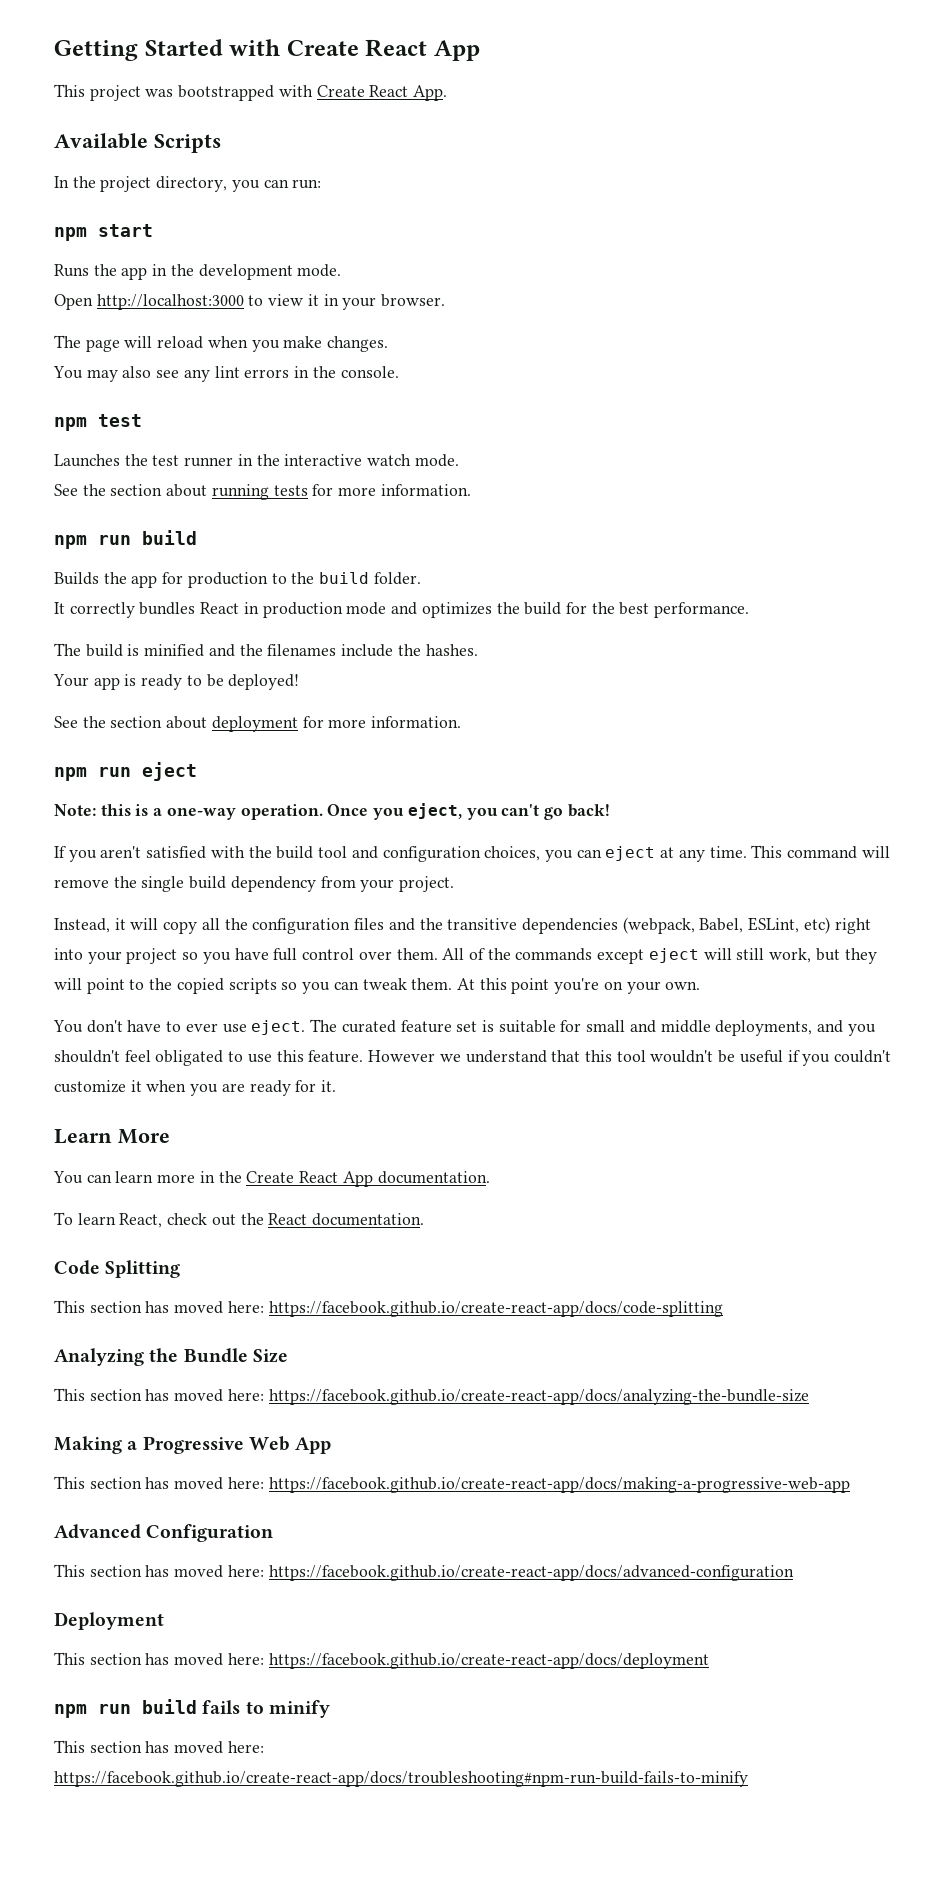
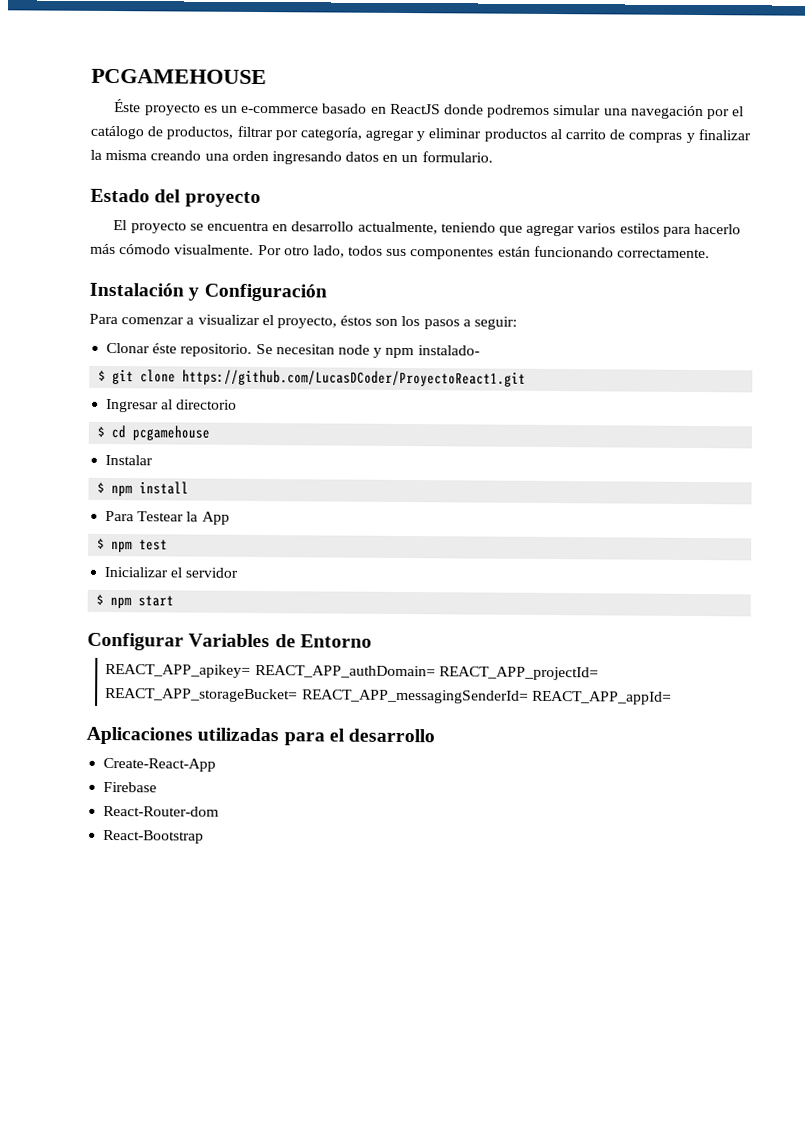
[54,39,481,61] [54,84,448,101] [54,133,221,153] [54,176,322,192] [54,224,153,241] [54,264,342,280] [54,294,446,310] [54,335,389,352] [53,366,399,382] [54,414,142,431] [54,454,459,467] [54,484,471,500] [54,530,197,549] [54,572,421,588] [54,602,750,618] [54,643,478,657] [53,674,300,690] [54,716,462,732] [54,762,197,781] [54,803,610,820] [54,845,890,862] [54,876,455,892] [54,917,871,934] [54,948,877,964] [54,978,701,994] [53,1019,876,1036] [54,1050,892,1066] [54,1080,337,1096] [54,1129,170,1144] [53,1171,490,1187] [54,1212,425,1228] [54,1260,181,1278] [54,1300,723,1317] [54,1348,288,1366] [54,1388,809,1405] [54,1436,332,1454] [54,1476,850,1493] [54,1524,274,1542] [54,1564,794,1581] [54,1612,164,1630] [54,1652,709,1669] [54,1699,330,1718] [54,1740,264,1754] [54,1771,748,1787] Getting Started with Create React App // This project was bootstrapped with Create React App. // Available Scripts // In the project directory, you can run: // npm start // Runs the app in the development mode. // Open http://localhost:3000 to view it in your browser. // The page will reload when you make changes. // You may also see any lint errors in the console. // npm test // Launches the test runner in the interactive watch mode. // See the section about running tests for more information. // npm run build // Builds the app for production to the build folder. // It correctly bundles React in production mode and optimizes the build for the best performance. // The build is minified and the filenames include the hashes. // Your app is ready to be deployed! // See the section about deployment for more information. // npm run eject // Note: this is a one-way operation. Once you eject, you can't go back! // If you aren't satisfied with the build tool and configuration choices, you can eject at any time. This command will remove the single build dependency from your project. // Instead, it will copy all the configuration files and the transitive dependencies (webpack, Babel, ESLint, etc) right into your project so you have full control over them. All of the commands except eject will still work, but they will point to the copied scripts so you can tweak them. At this point you're on your own. // You don't have to ever use eject. The curated feature set is suitable for small and middle deployments, and you shouldn't feel obligated to use this feature. However we understand that this tool wouldn't be useful if you couldn't customize it when you are ready for it. // Learn More // You can learn more in the Create React App documentation. // To learn React, check out the React documentation. // Code Splitting // This section has moved here: https://facebook.github.io/create-react-app/docs/code-splitting // Analyzing the Bundle Size // This section has moved here: https://facebook.github.io/create-react-app/docs/analyzing-the-bundle-size // Making a Progressive Web App // This section has moved here: https://facebook.github.io/create-react-app/docs/making-a-progressive-web-app // Advanced Configuration // This section has moved here: https://facebook.github.io/create-react-app/docs/advanced-configuration // Deployment // This section has moved here: https://facebook.github.io/create-react-app/docs/deployment // npm run build fails to minify // This section has moved here: https://facebook.github.io/create-react-app/docs/troubleshooting#npm-run-build-fails-to-minify -> [91,68,267,85] [114,99,745,120] [90,125,751,143] [90,149,493,165] [90,188,261,208] [113,220,741,237] [90,243,711,260] [89,282,327,302] [89,313,518,330] [106,342,480,359] [98,369,527,387] [106,398,238,413] [97,425,211,441] [105,454,154,466] [97,481,190,497] [105,510,230,525] [97,537,169,553] [104,566,239,578] [96,593,175,609] [87,632,372,651] [105,663,599,681] [105,687,672,705] [86,726,436,746] [103,757,217,772] [103,781,158,793] [103,805,220,817] [103,829,205,844] PCGAMEHOUSE // Éste proyecto es un e-commerce basado en ReactJS donde podremos simular una navegación por el catálogo de productos, filtrar por categoría, agregar y eliminar productos al carrito de compras y finalizar la misma creando una orden ingresando datos en un formulario. // Estado del proyecto // El proyecto se encuentra en desarrollo actualmente, teniendo que agregar varios estilos para hacerlo más cómodo visualmente. Por otro lado, todos sus componentes están funcionando correctamente. // Instalación y Configuración // Para comenzar a visualizar el proyecto, éstos son los pasos a seguir: // Clonar éste repositorio. Se necesitan node y npm instalado- // $ git clone https://github.com/LucasDCoder/ProyectoReact1.git // Ingresar al directorio // $ cd pcgamehouse // Instalar // $ npm install // Para Testear la App // $ npm test // Inicializar el servidor // $ npm start // Configurar Variables de Entorno // REACT_APP_apikey= REACT_APP_authDomain= REACT_APP_projectId= REACT_APP_storageBucket= REACT_APP_messagingSenderId= REACT_APP_appId= // Aplicaciones utilizadas para el desarrollo // Create-React-App // Firebase // React-Router-dom // React-Bootstrap

